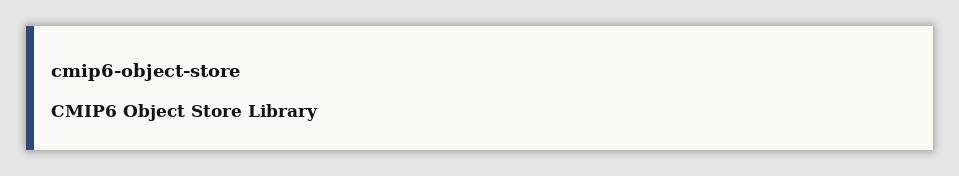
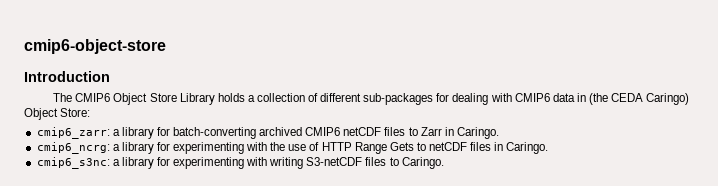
(240, 72) none -> [24,71,110,82] [53,93,73,102] Introduction // The
(318, 112) none -> [217,93,690,105] [24,108,91,120] [36,127,499,139] [36,142,549,154] [36,157,444,169] holds a collection of different sub-packages for dealing with CMIP6 data in (the CEDA Caringo) Object Store: // cmip6_zarr: a library for batch-converting archived CMIP6 netCDF files to Zarr in Caringo. // cmip6_ncrg: a library for experimenting with the use of HTTP Range Gets to netCDF files in Caringo. // cmip6_s3nc: a library for experimenting with writing S3-netCDF files to Caringo.

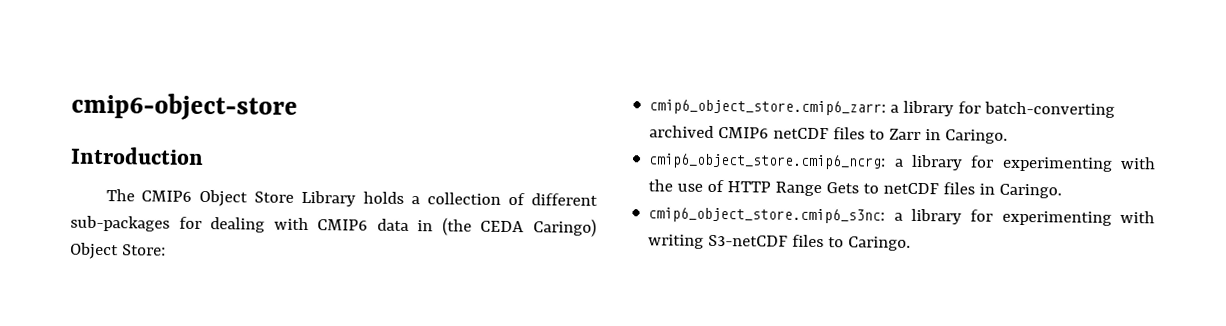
[36,127,110,139] cmip6_zarr: -> [649,99,887,116] cmip6_object_store.cmip6_zarr:
[36,142,110,154] cmip6_ncrg: -> [648,153,887,170] cmip6_object_store.cmip6_ncrg:
[36,157,110,169] cmip6_s3nc: -> [648,207,886,224] cmip6_object_store.cmip6_s3nc:

